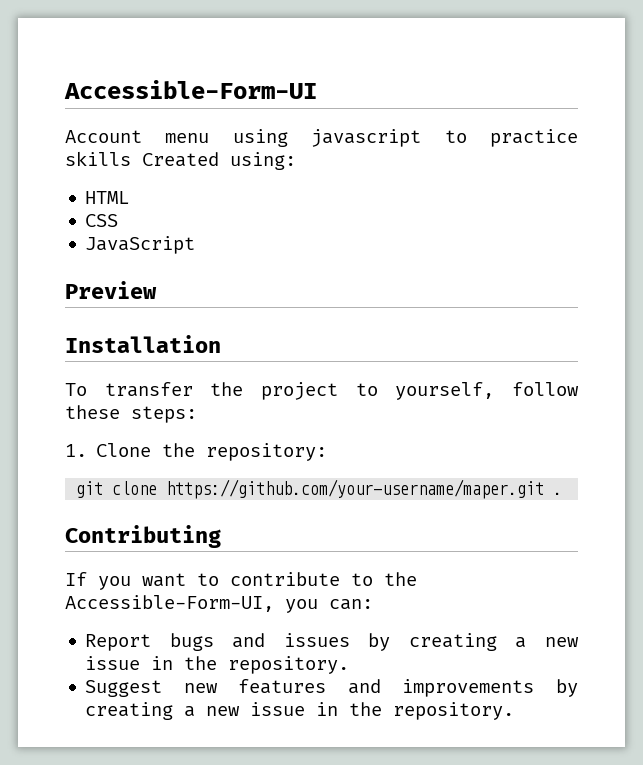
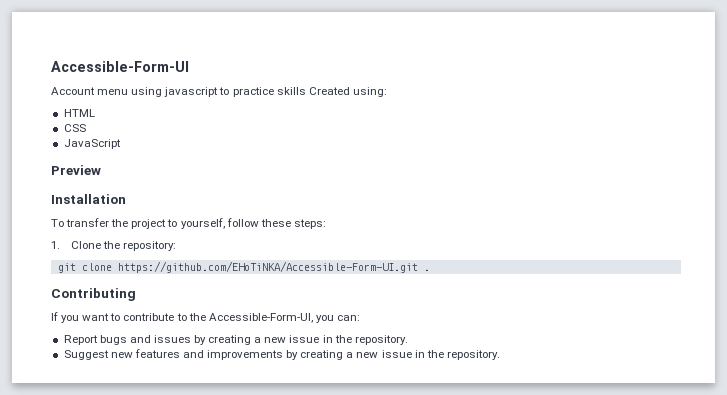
[166,479,545,499] https://github.com/your-username/maper.git -> [117,261,418,273] https://github.com/EHoTiNKA/Accessible-Form-UI.git

